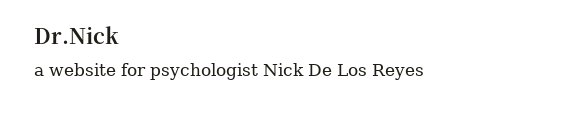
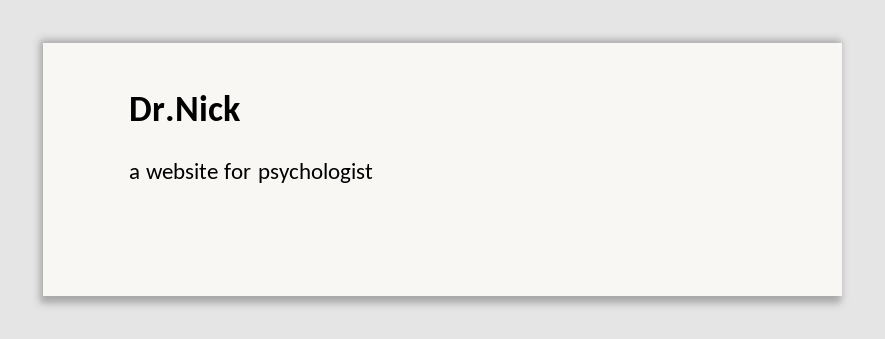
[263,63,424,80] Nick De Los Reyes -> (373, 173) none

